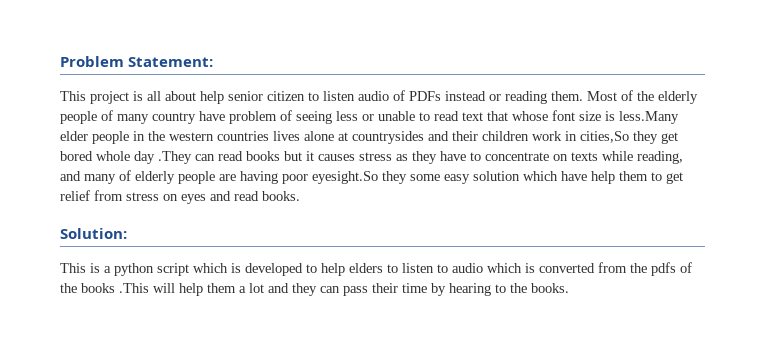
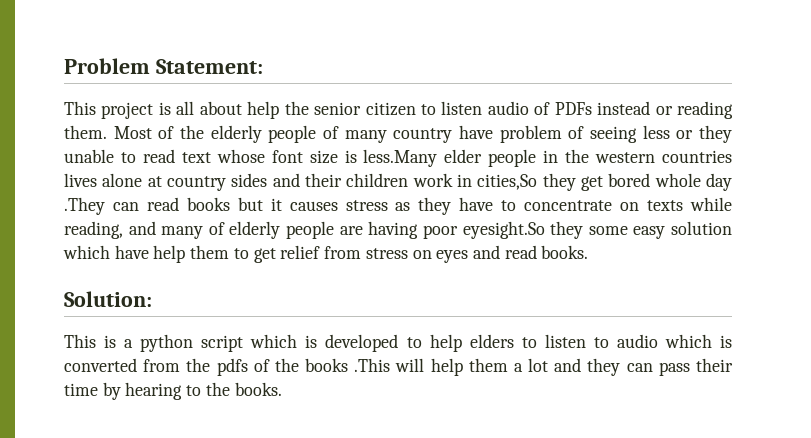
(224, 97) none -> [284,101,309,115] the
(374, 117) none -> [699,125,732,143] they
[487,111,508,121] that -> (211, 157) none
[352,131,424,144] countrysides -> [167,173,268,191] country sides

